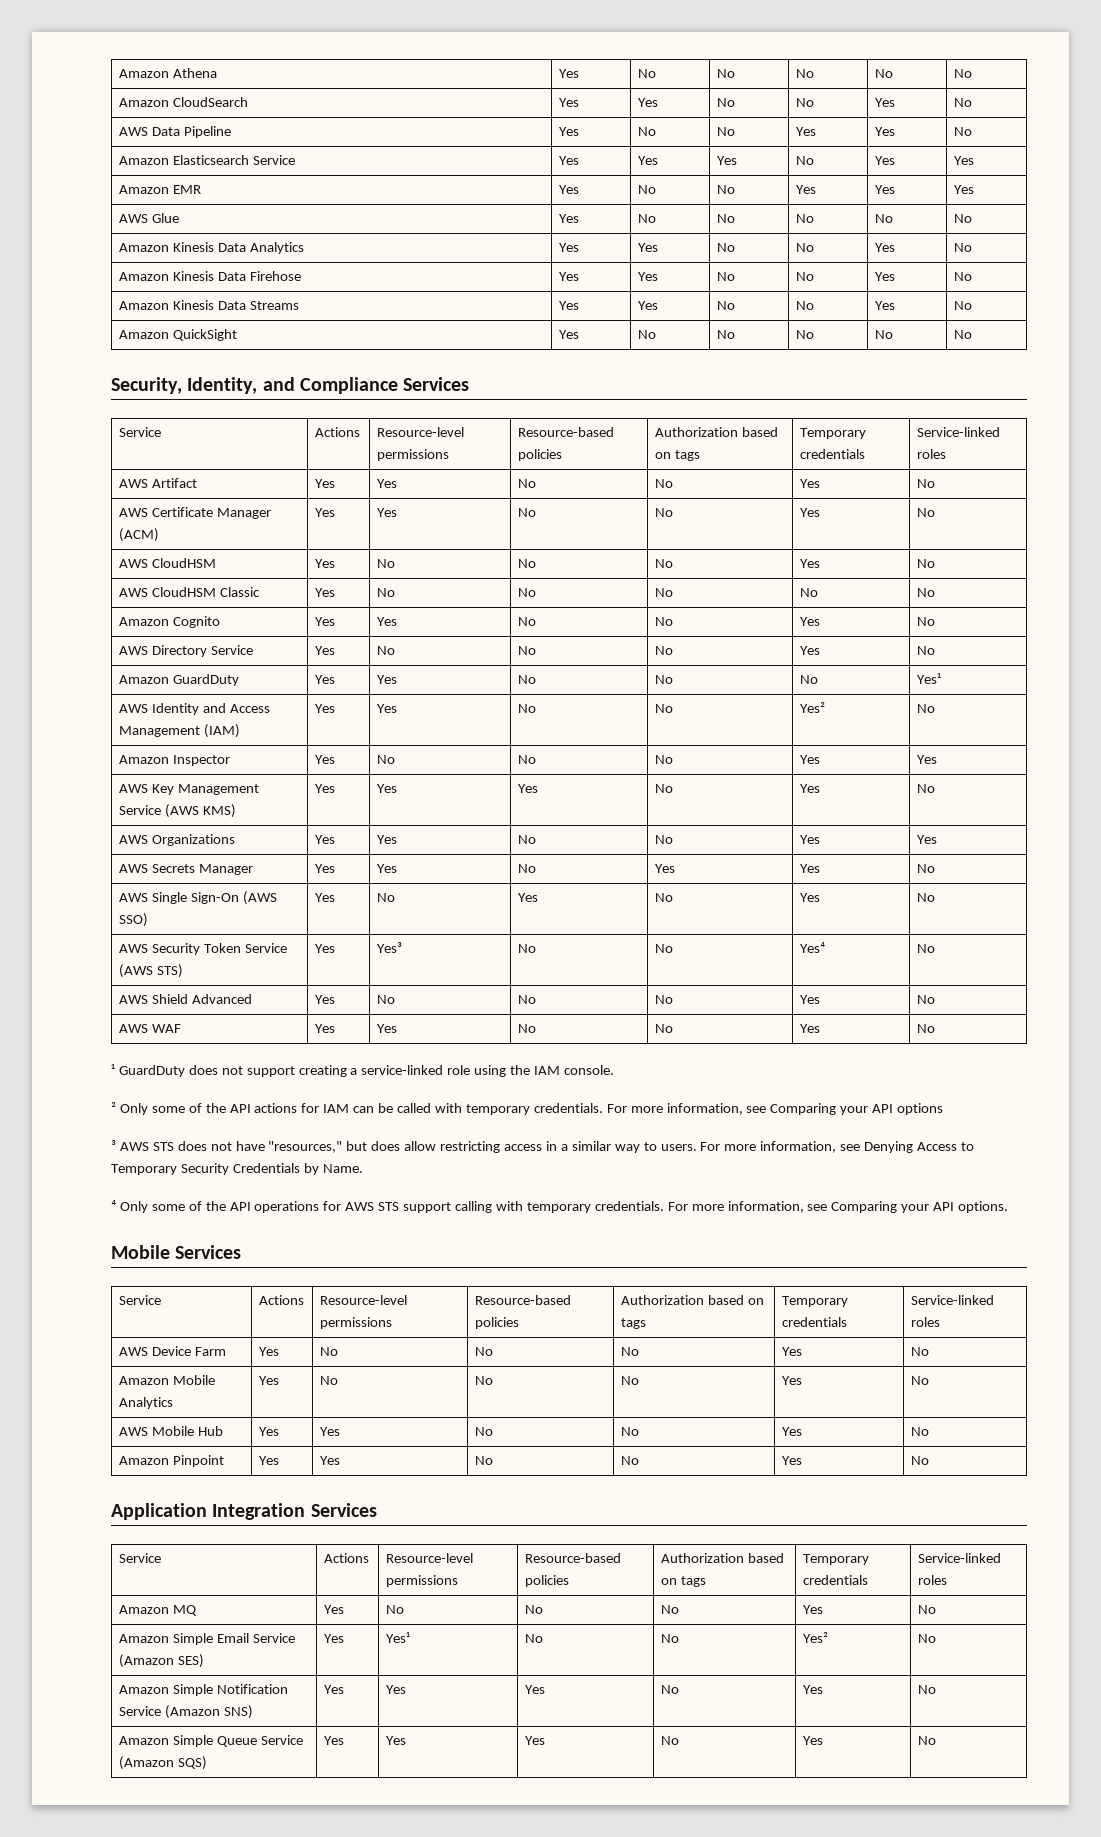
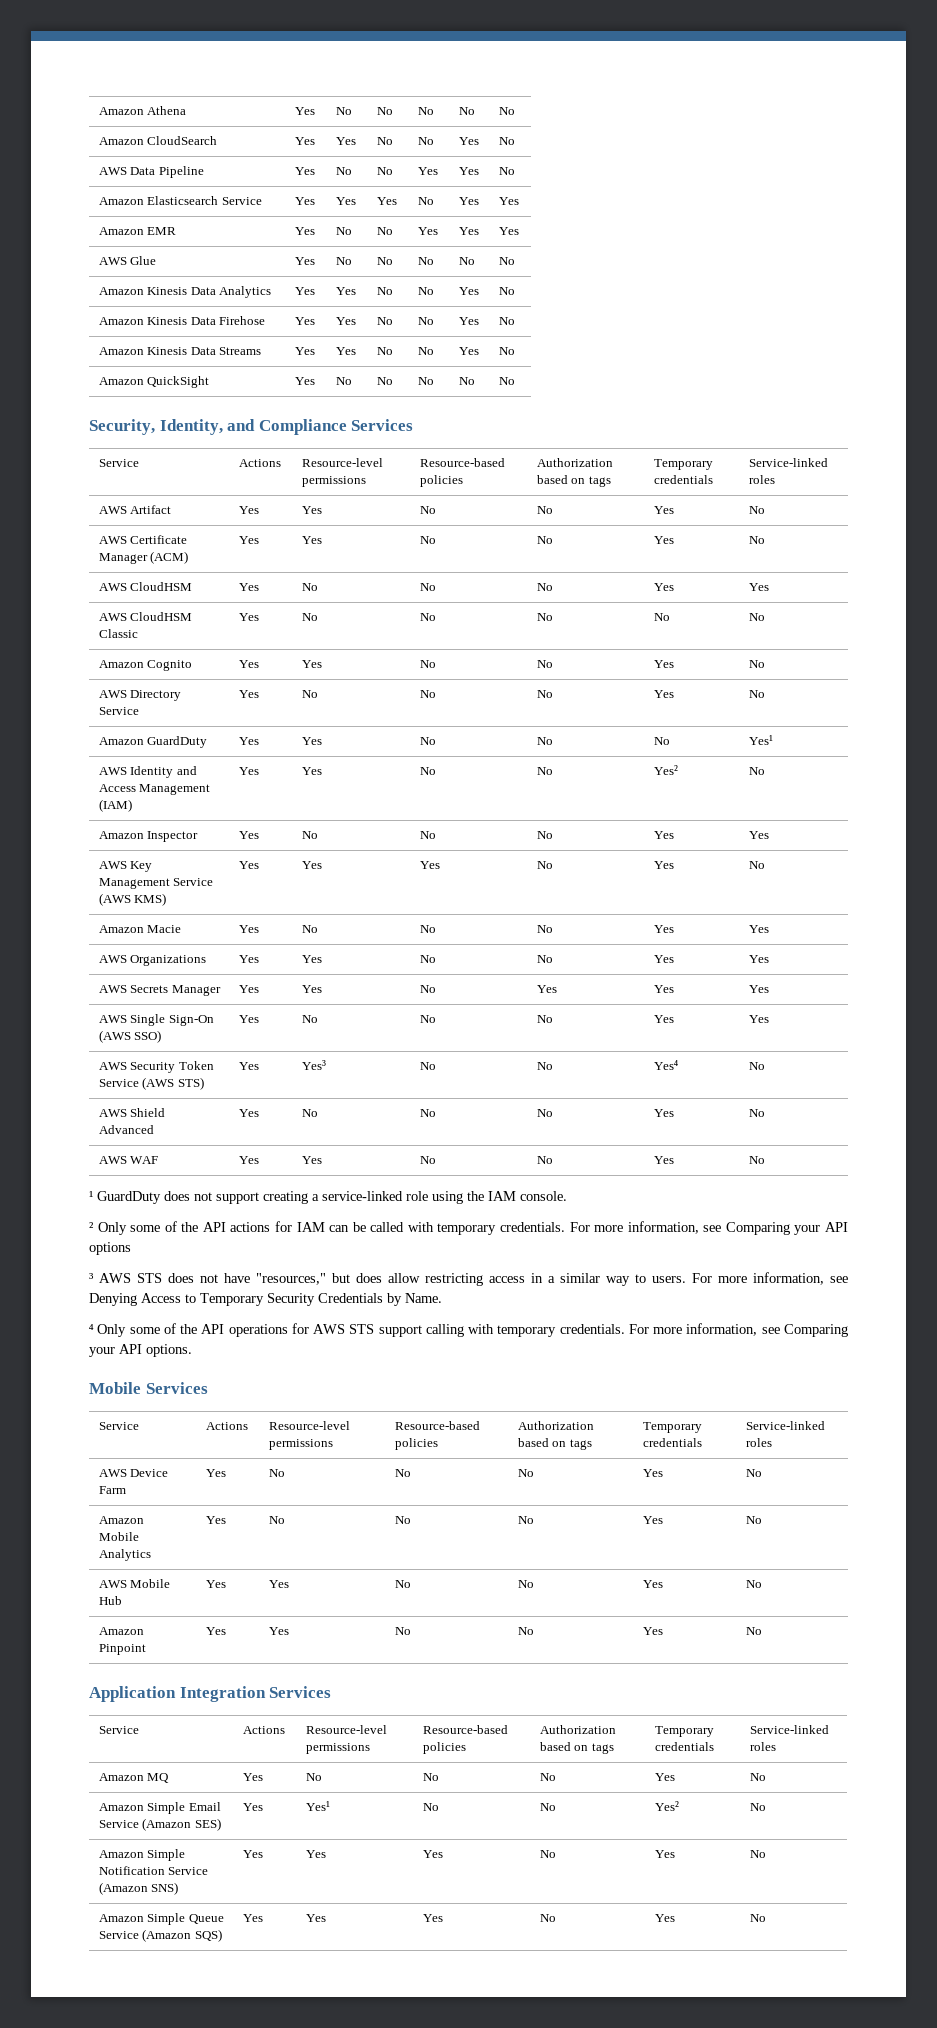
[916,559,935,568] No -> [748,583,769,591] Yes
(935, 788) none -> [98,925,182,933] [238,925,259,933] [301,925,318,933] [419,925,436,933] [536,925,553,933] [653,925,674,933] [748,925,769,933] // Amazon Macie | Yes | No | No | No | Yes | Yes
[916,864,935,873] No -> [748,985,769,993] Yes
[517,893,538,902] [654,893,673,902] [799,893,820,902] [916,893,935,902] Yes | No | Yes | No -> [419,1015,436,1023] [536,1015,553,1023] [653,1015,674,1023] [748,1015,769,1023] No | No | Yes | Yes

